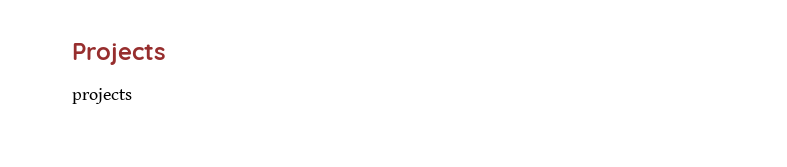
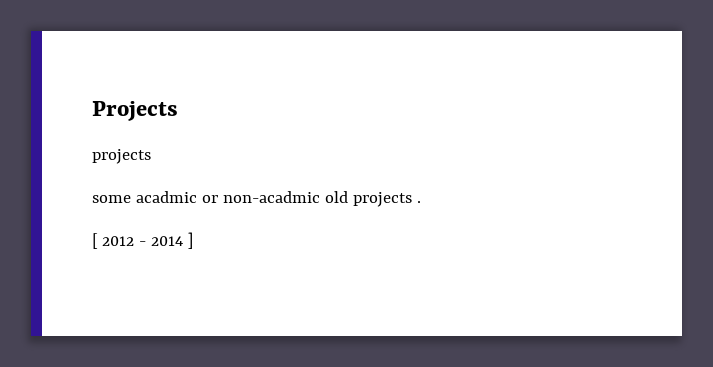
(132, 96) none -> [92,191,421,207] [92,232,193,249] // some acadmic or non-acadmic old projects . // [ 2012 - 2014 ]

